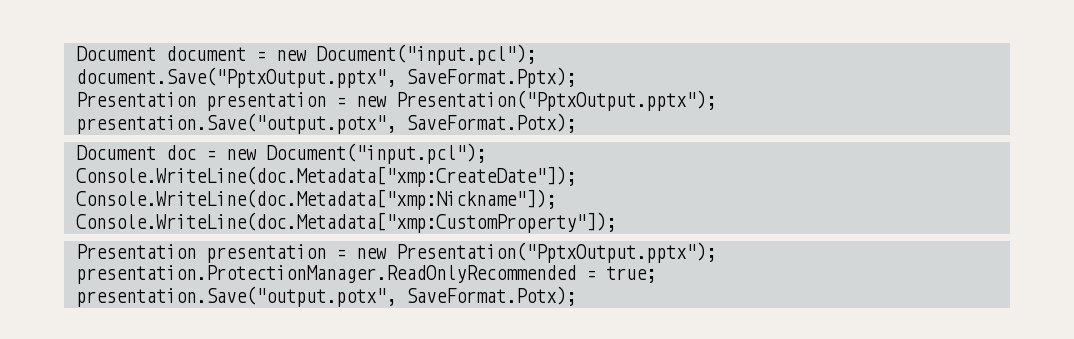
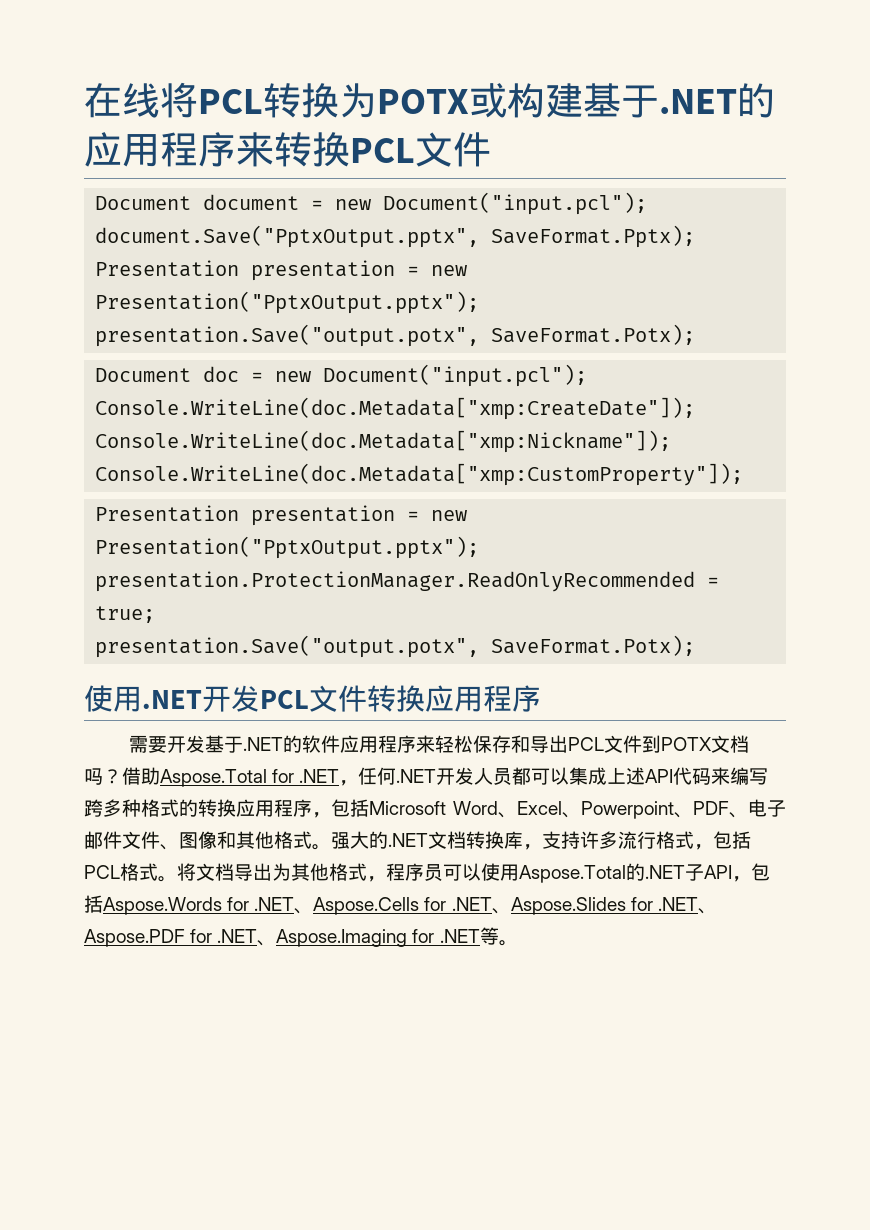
(75, 53) none -> [84,82,775,118] [84,132,491,167] 在线将PCL转换为POTX或构建基于.NET的应用程序来转换PCL文件 //
(576, 296) none -> [84,685,541,712] [128,735,749,753] [84,767,769,787] [84,799,786,819] [84,831,751,850] [84,863,770,883] [84,895,717,915] [84,927,518,947] // 使用.NET开发PCL文件转换应用程序 // 需要开发基于.NET的软件应用程序来轻松保存和导出PCL文件到POTX文档吗？借助Aspose.Total for .NET，任何.NET开发人员都可以集成上述API代码来编写跨多种格式的转换应用程序，包括Microsoft Word、Excel、Powerpoint、PDF、电子邮件文件、图像和其他格式。强大的.NET文档转换库，支持许多流行格式，包括PCL格式。将文档导出为其他格式，程序员可以使用Aspose.Total的.NET子API，包括Aspose.Words for .NET、Aspose.Cells for .NET、Aspose.Slides for .NET、Aspose.PDF for .NET、Aspose.Imaging for .NET等。

